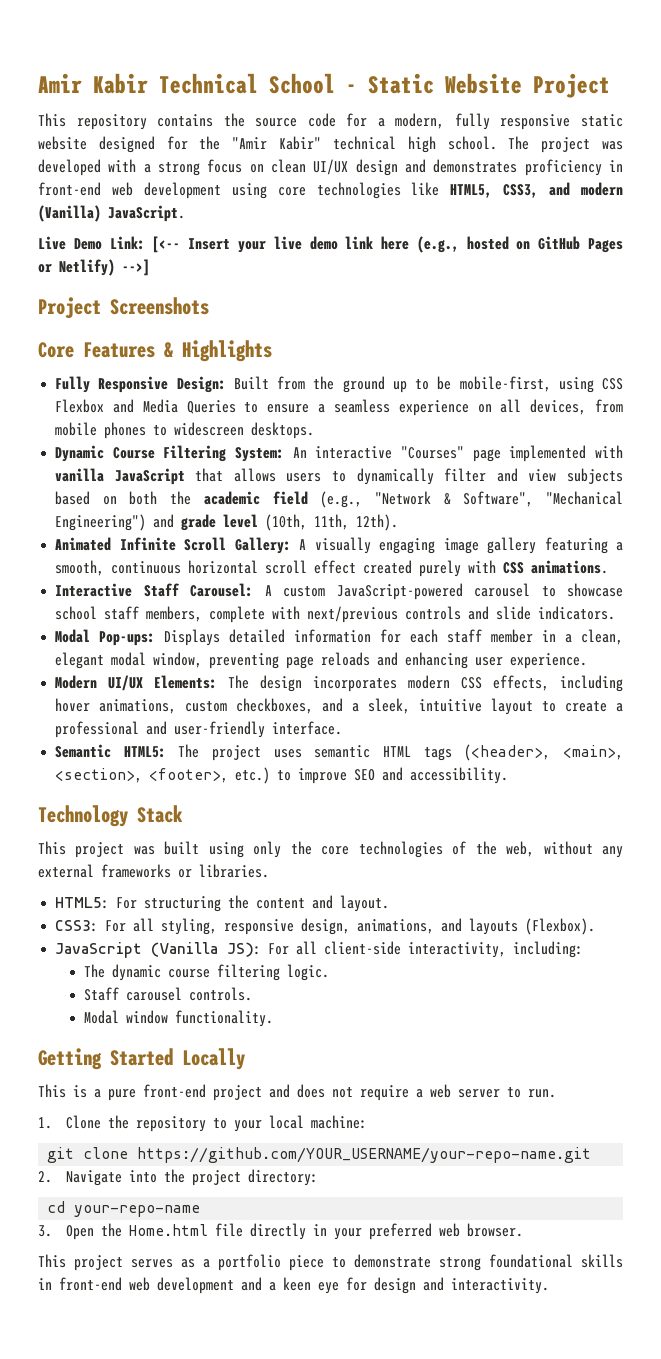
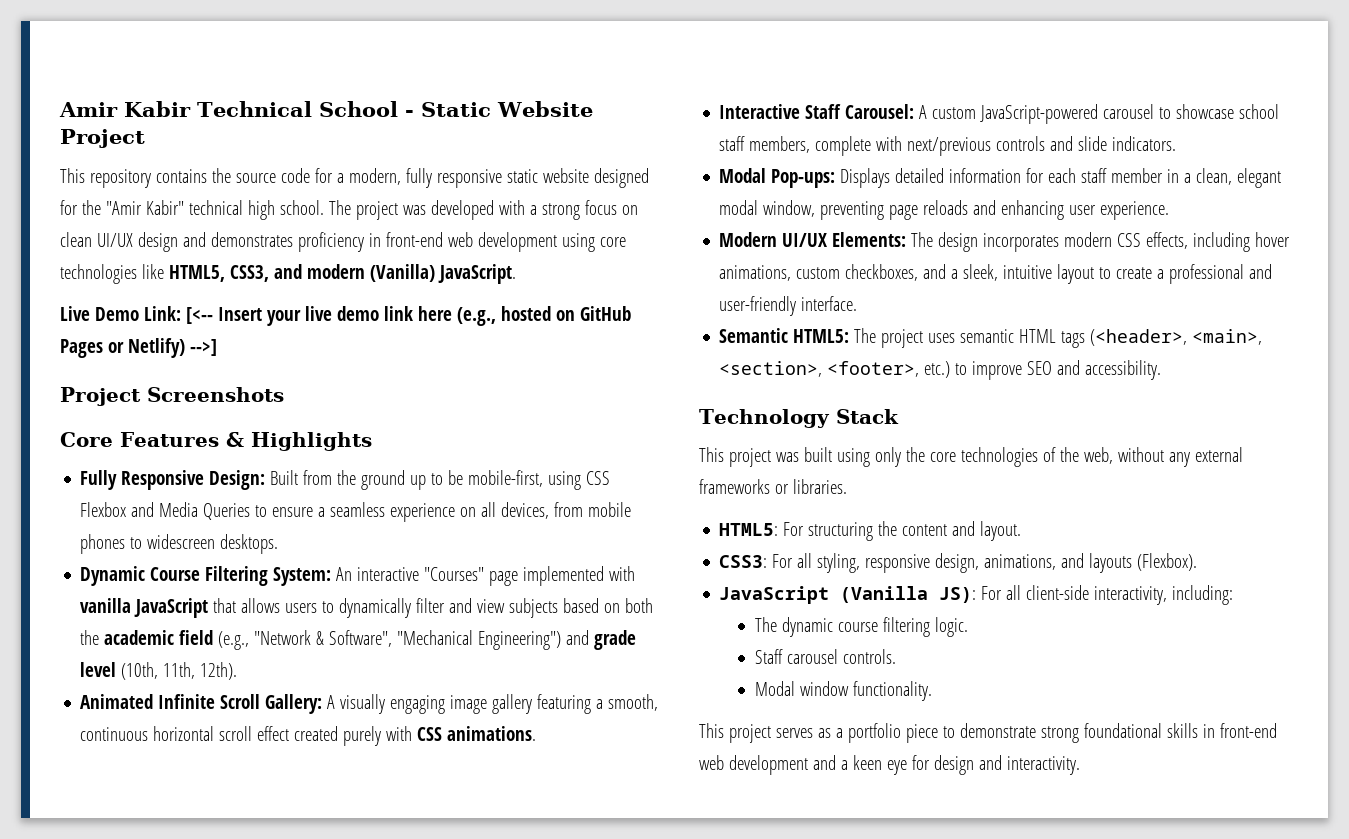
[38,1048,245,1070] [38,1084,556,1101] [38,1115,368,1132] [47,1147,592,1163] [38,1169,319,1186] [47,1201,201,1217] [38,1223,524,1240] // Getting Started Locally // This is a pure front-end project and does not require a web server to run. // 1. Clone the repository to your local machine: // git clone https://github.com/YOUR_USERNAME/your-repo-name.git // 2. Navigate into the project directory: // cd your-repo-name // 3. Open the Home.html file directly in your preferred web browser. -> (932, 691) none

